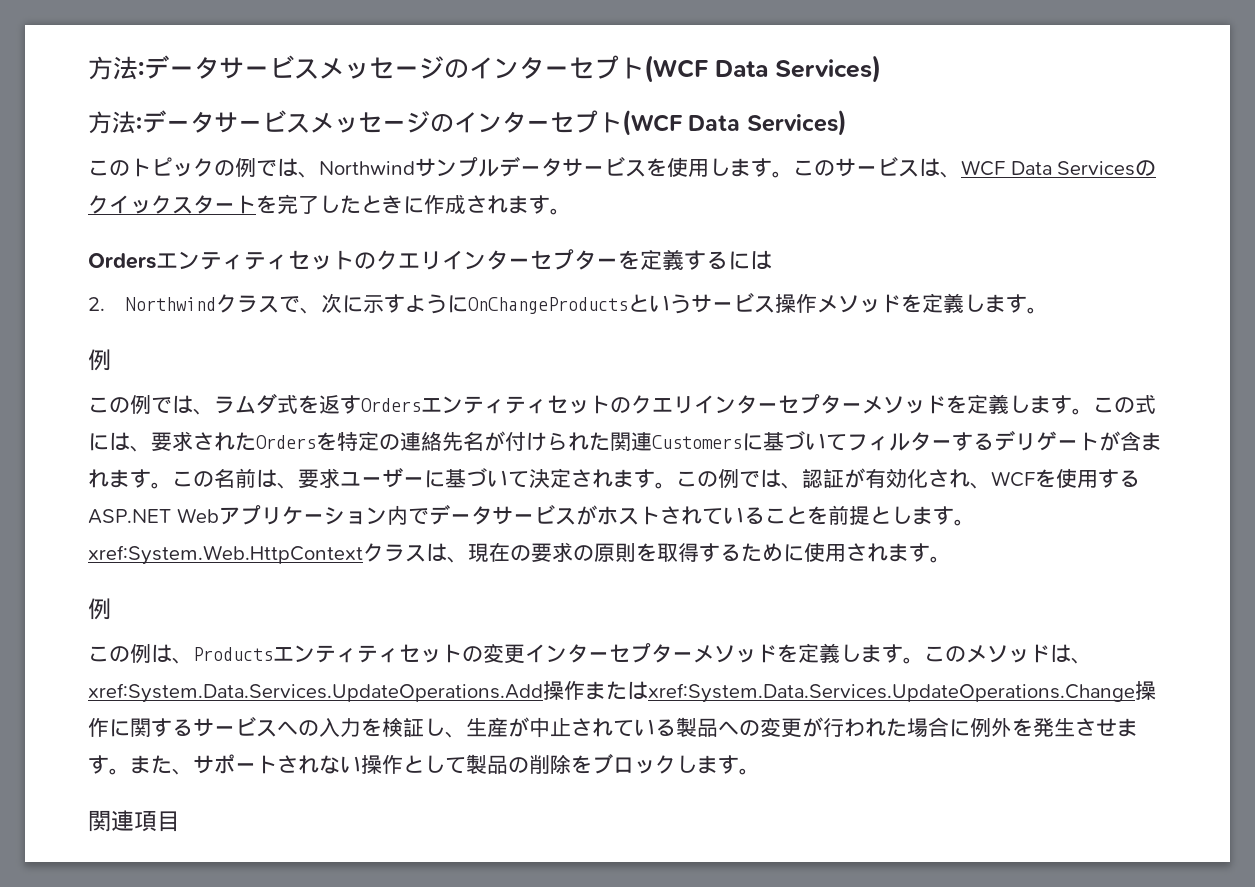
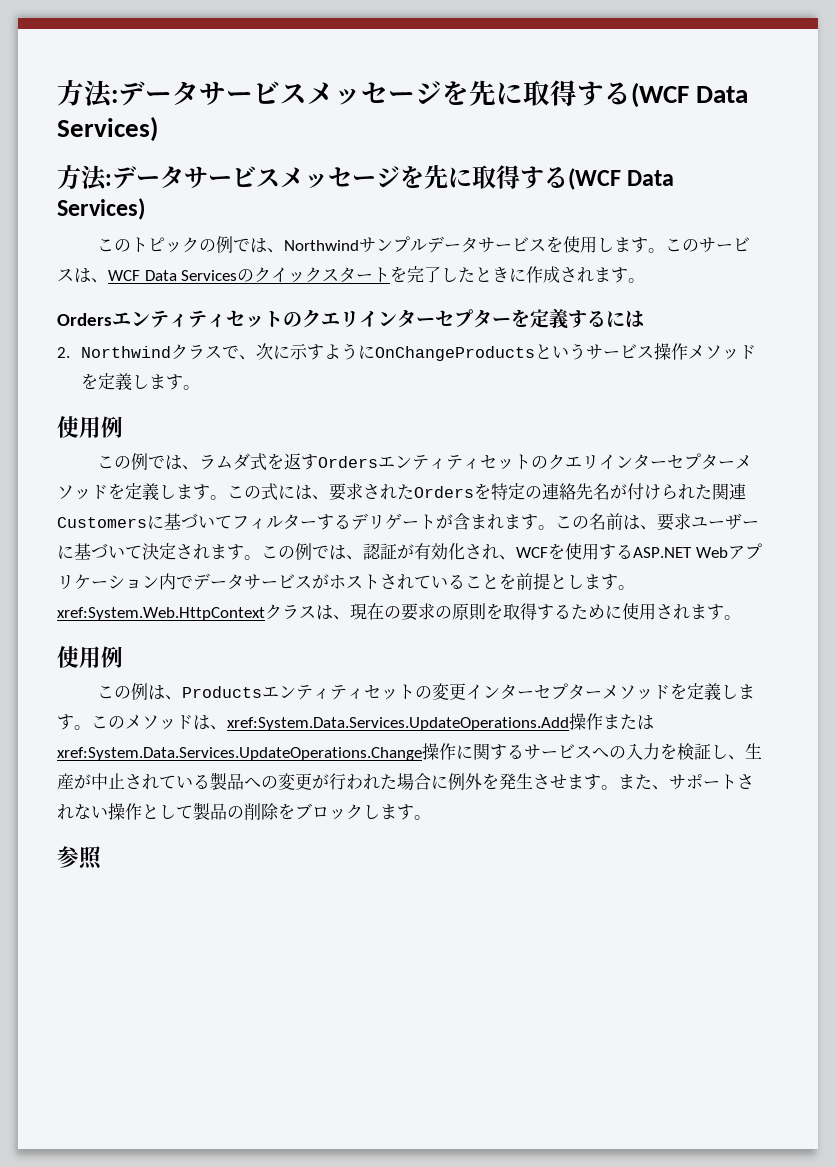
[88,55,644,80] 方法:データサービスメッセージのインターセプト -> [57,79,631,108] 方法:データサービスメッセージを先に取得する
[430,110,622,133] のインターセプト -> [400,165,568,189] を先に取得する
(1049, 310) none -> [57,416,101,438] 使用
(951, 559) none -> [57,646,101,668] 使用
[88,810,180,832] 関連項目 -> [57,846,102,870] 参照

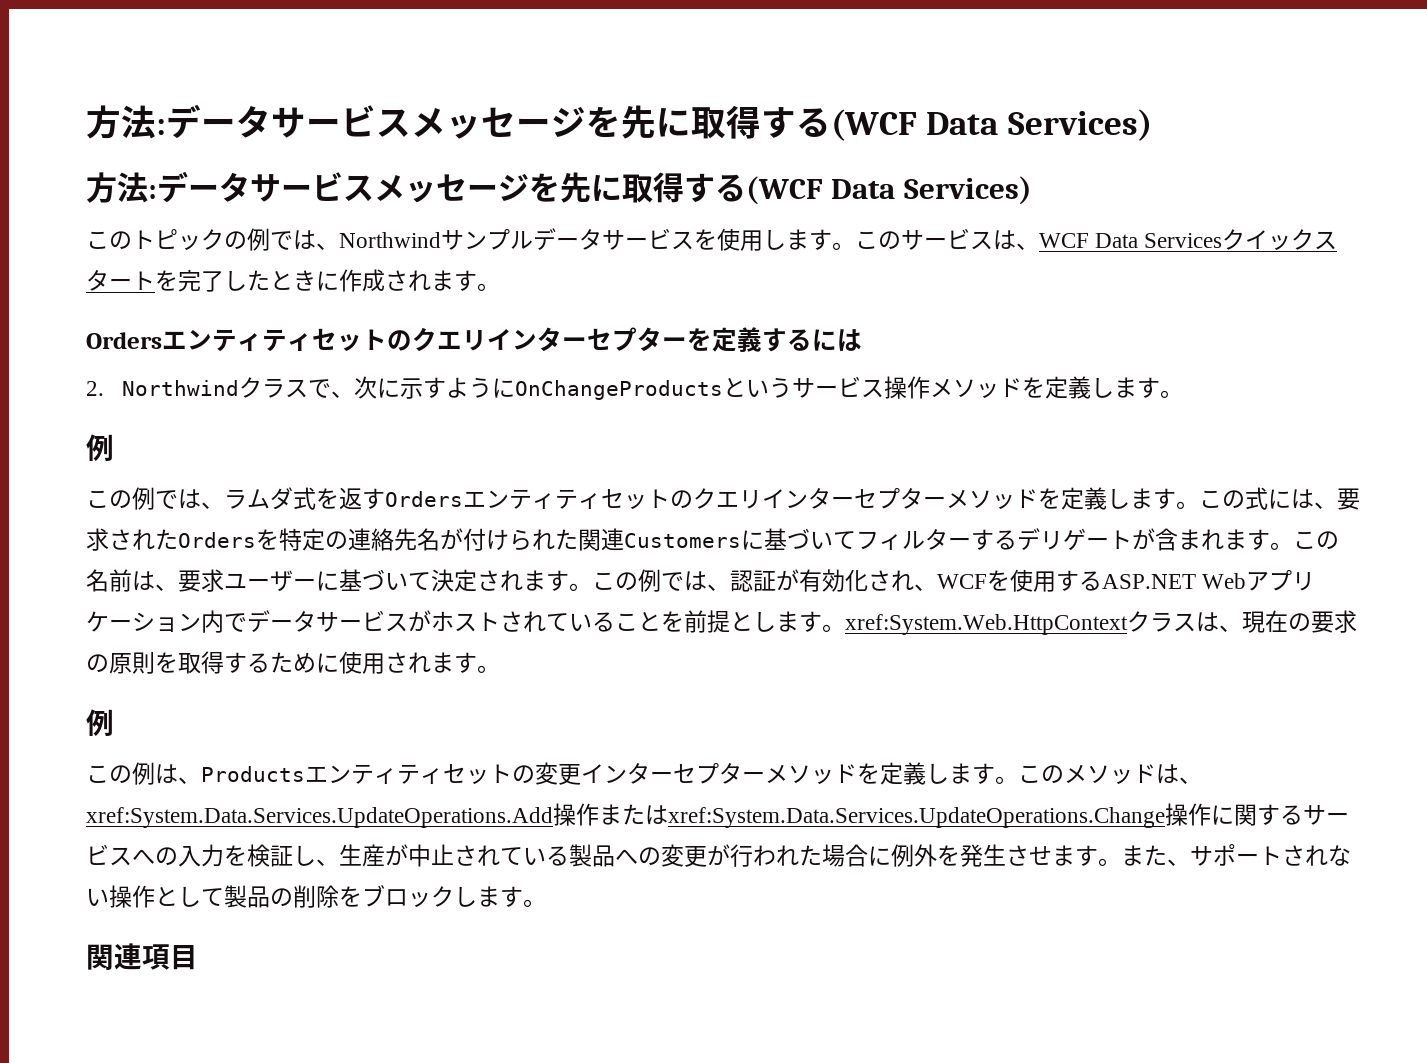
[237,269,255,282] の -> (1223, 240) none
[57,416,101,438] 使用 -> (1183, 394) none
[57,646,101,668] 使用 -> (500, 669) none
[57,846,102,870] 参照 -> [86,943,198,970] 関連項目

